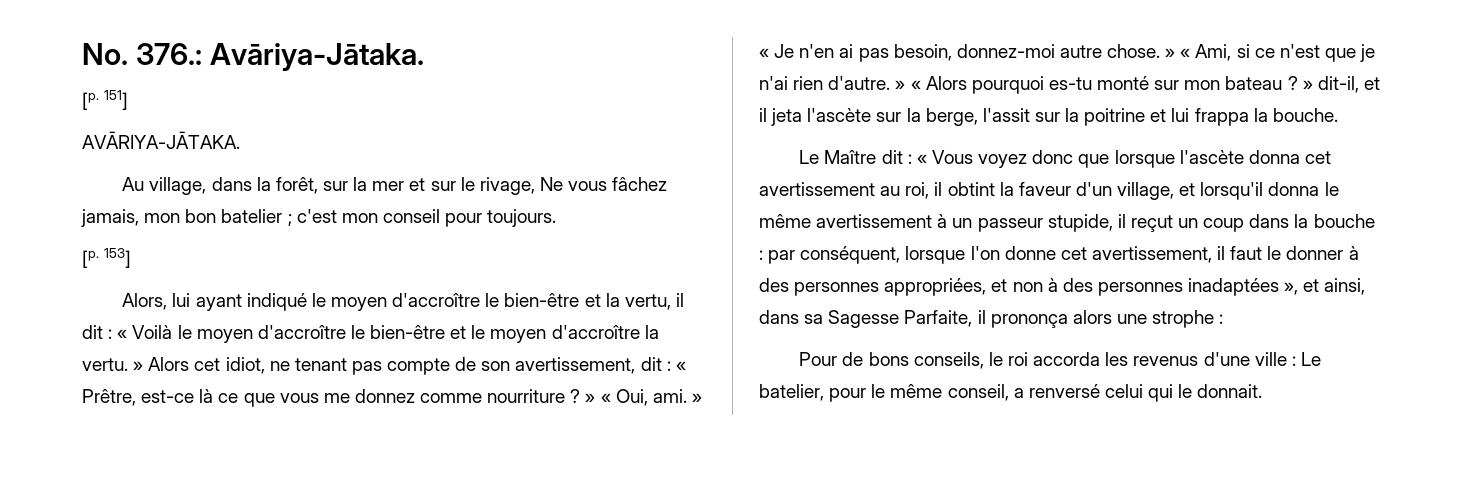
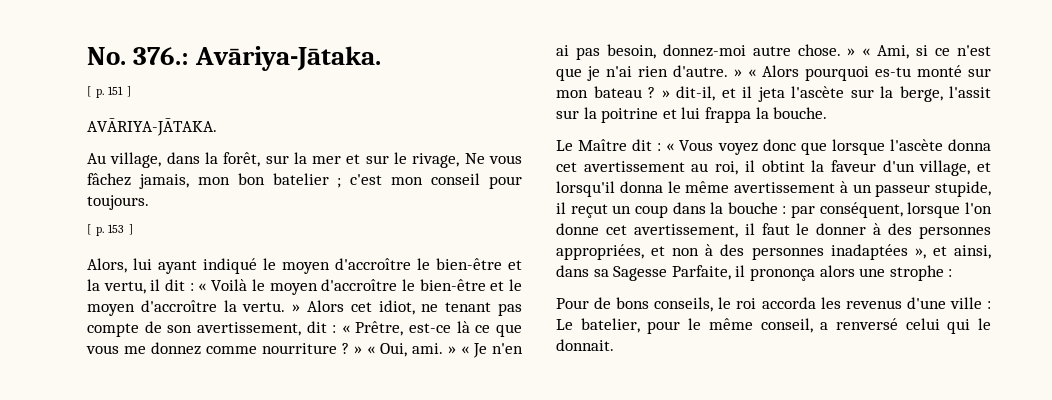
[82,90,129,110] [p. 151] -> [87,86,131,98] [ p. 151 ]
[82,248,132,268] [p. 153] -> [87,224,133,236] [ p. 153 ]

